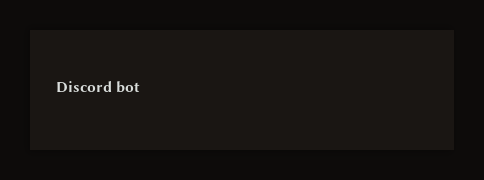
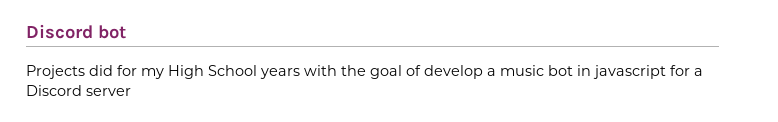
(141, 87) none -> [26,65,703,79] [26,85,131,96] // Projects did for my High School years with the goal of develop a music bot in javascript for a Discord server

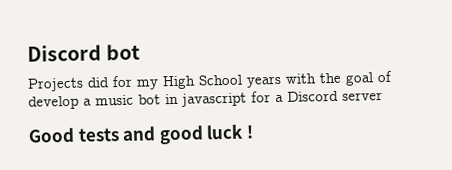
(131, 92) none -> [28,123,254,145] // Good tests and good luck !

